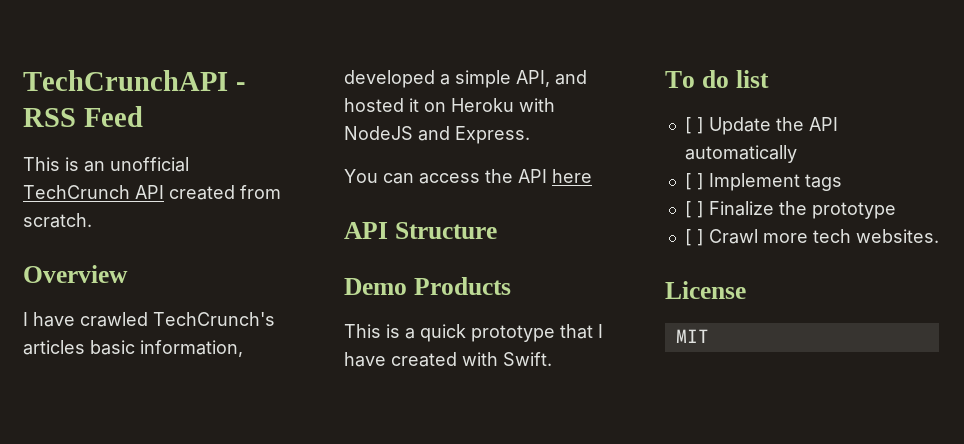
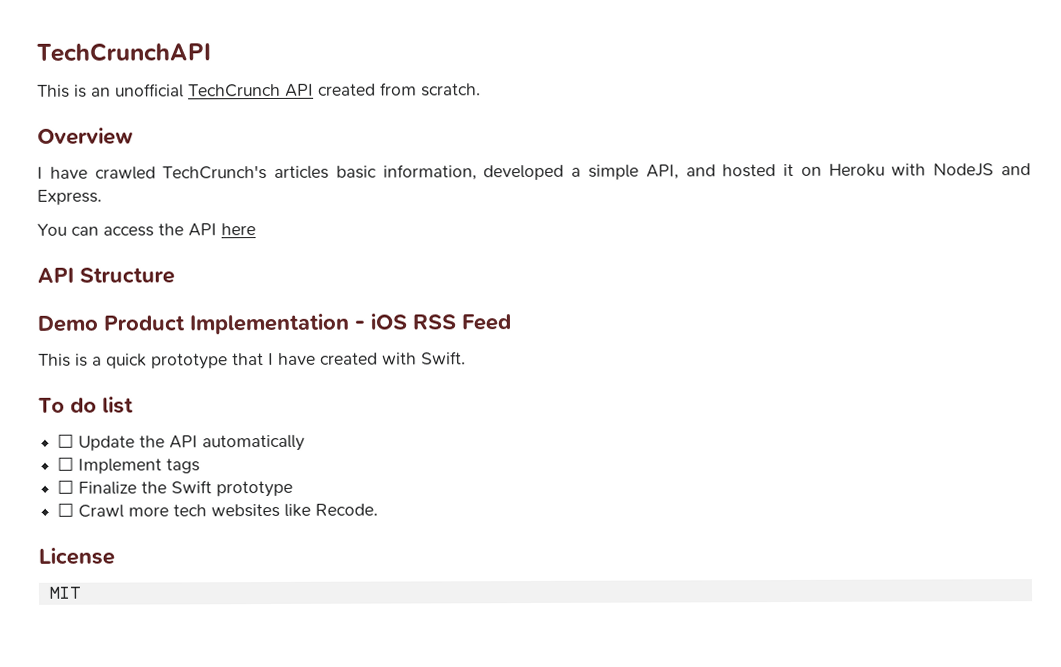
[235,82,245,91] [23,106,143,127] - RSS Feed -> (211, 52) none
[413,277,511,295] Products -> [103,313,511,335] Product Implementation - iOS RSS Feed
[684,117,704,134] [ ] -> [57,433,75,448] ☐
[684,173,704,190] [ ] -> [57,456,75,471] ☐
[684,201,704,218] [ ] -> [57,479,75,494] ☐
(807, 208) none -> [171,480,213,494] Swift
[684,229,704,246] [ ] -> [57,502,75,517] ☐
[855,229,939,243] websites. -> [211,503,379,518] websites like Recode.

